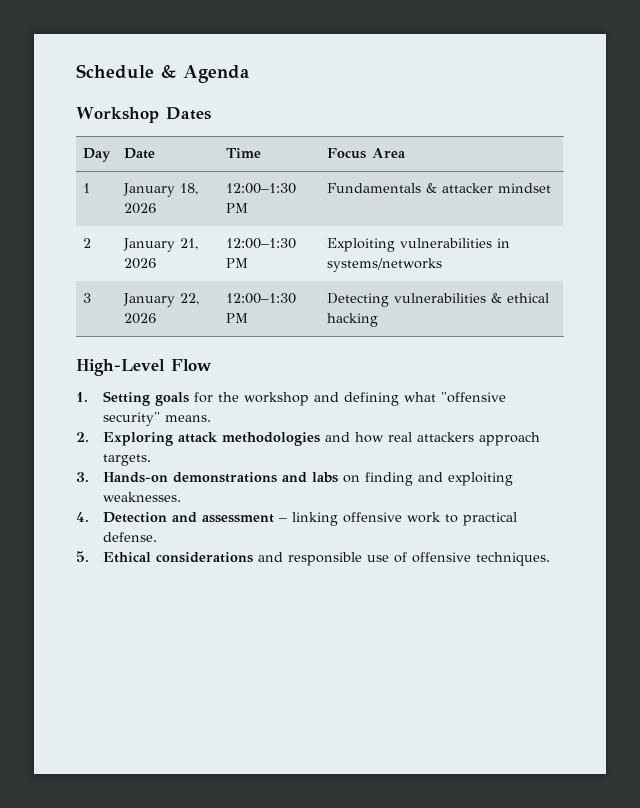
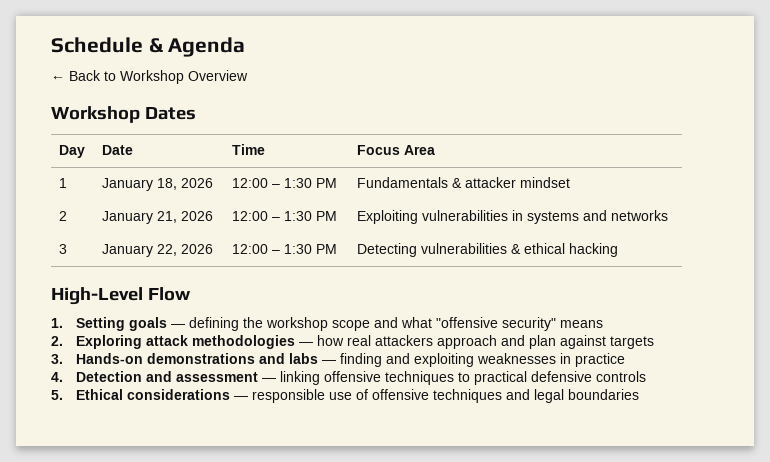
(250, 74) none -> [51,70,248,84] // ← Back to Workshop Overview
[225,183,296,194] 12:00–1:30 -> [232,178,313,188] 12:00 – 1:30
[225,238,296,249] 12:00–1:30 -> [232,211,313,221] 12:00 – 1:30
[326,258,442,272] systems/networks -> [527,210,669,224] systems and networks
[225,293,296,304] 12:00–1:30 -> [232,244,313,254] 12:00 – 1:30
[193,392,399,406] for the workshop and defining -> [171,317,399,331] — defining the workshop scope and
[164,415,211,422] means. -> [560,320,604,328] means
[324,432,350,442] and -> [299,342,314,346] —
[102,454,151,466] targets. -> [501,335,655,349] and plan against targets
[342,475,360,483] on -> [322,360,337,364] —
[102,492,181,502] weaknesses. -> [477,353,626,367] weaknesses in practice
[278,518,287,522] – -> [262,378,277,382] —
[406,512,441,523] work -> [385,371,455,385] techniques
[102,532,157,542] defense. -> [531,371,647,382] defensive controls
[257,552,283,562] and -> [234,396,249,400] —
[475,552,550,566] techniques. -> [433,389,640,403] techniques and legal boundaries

